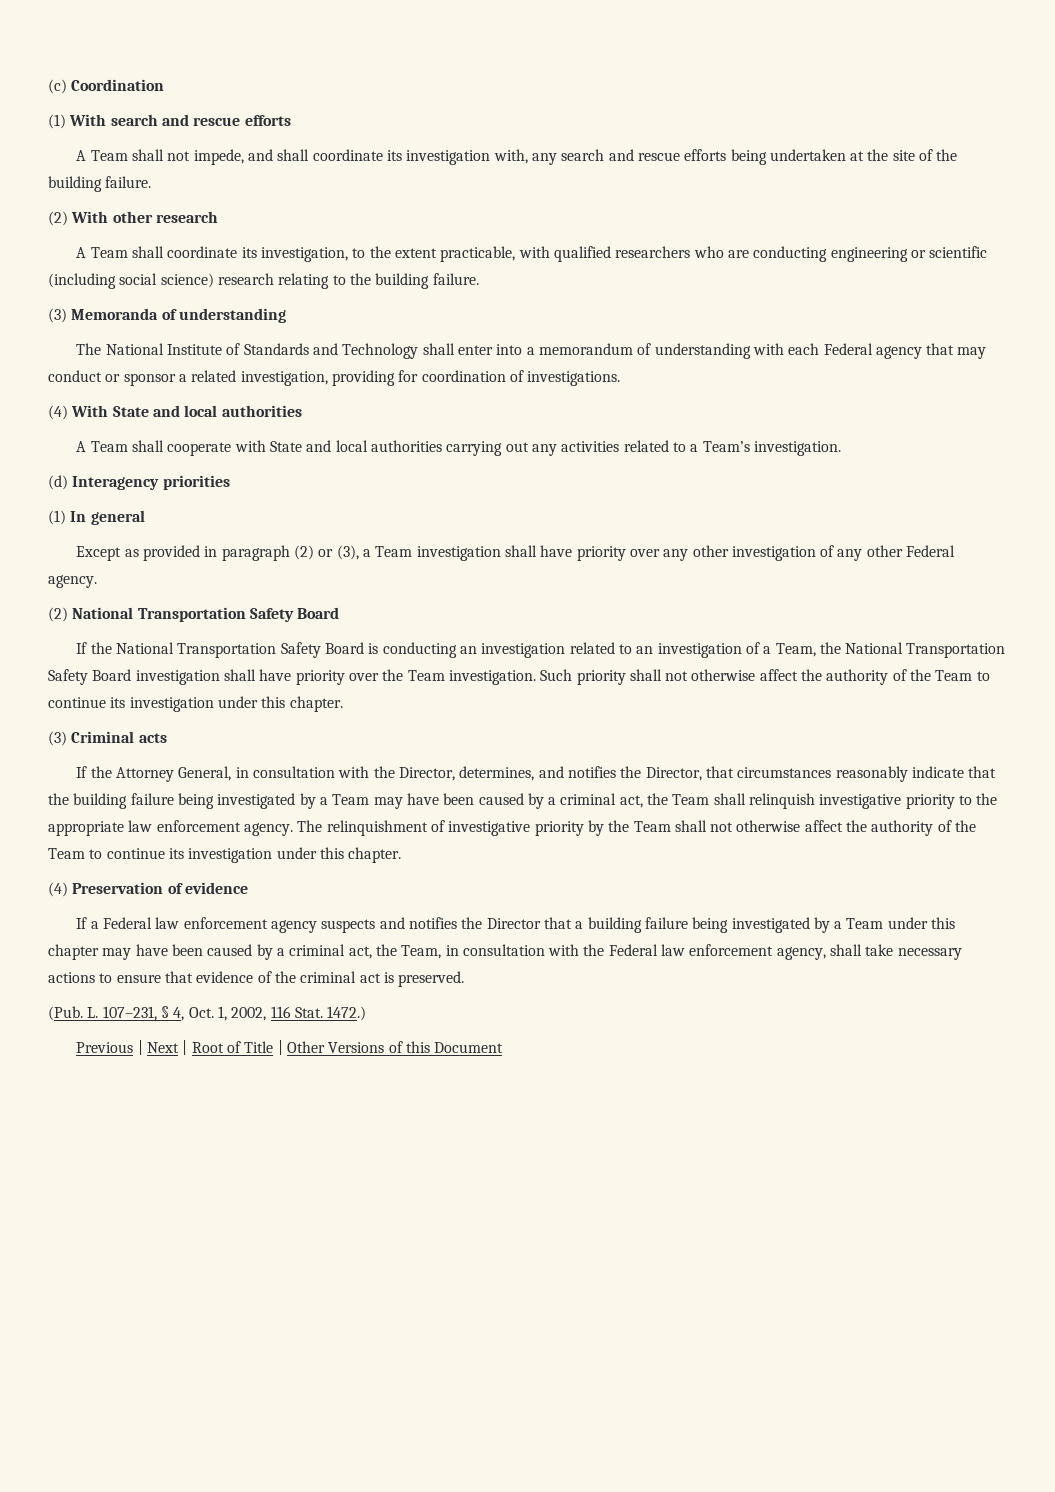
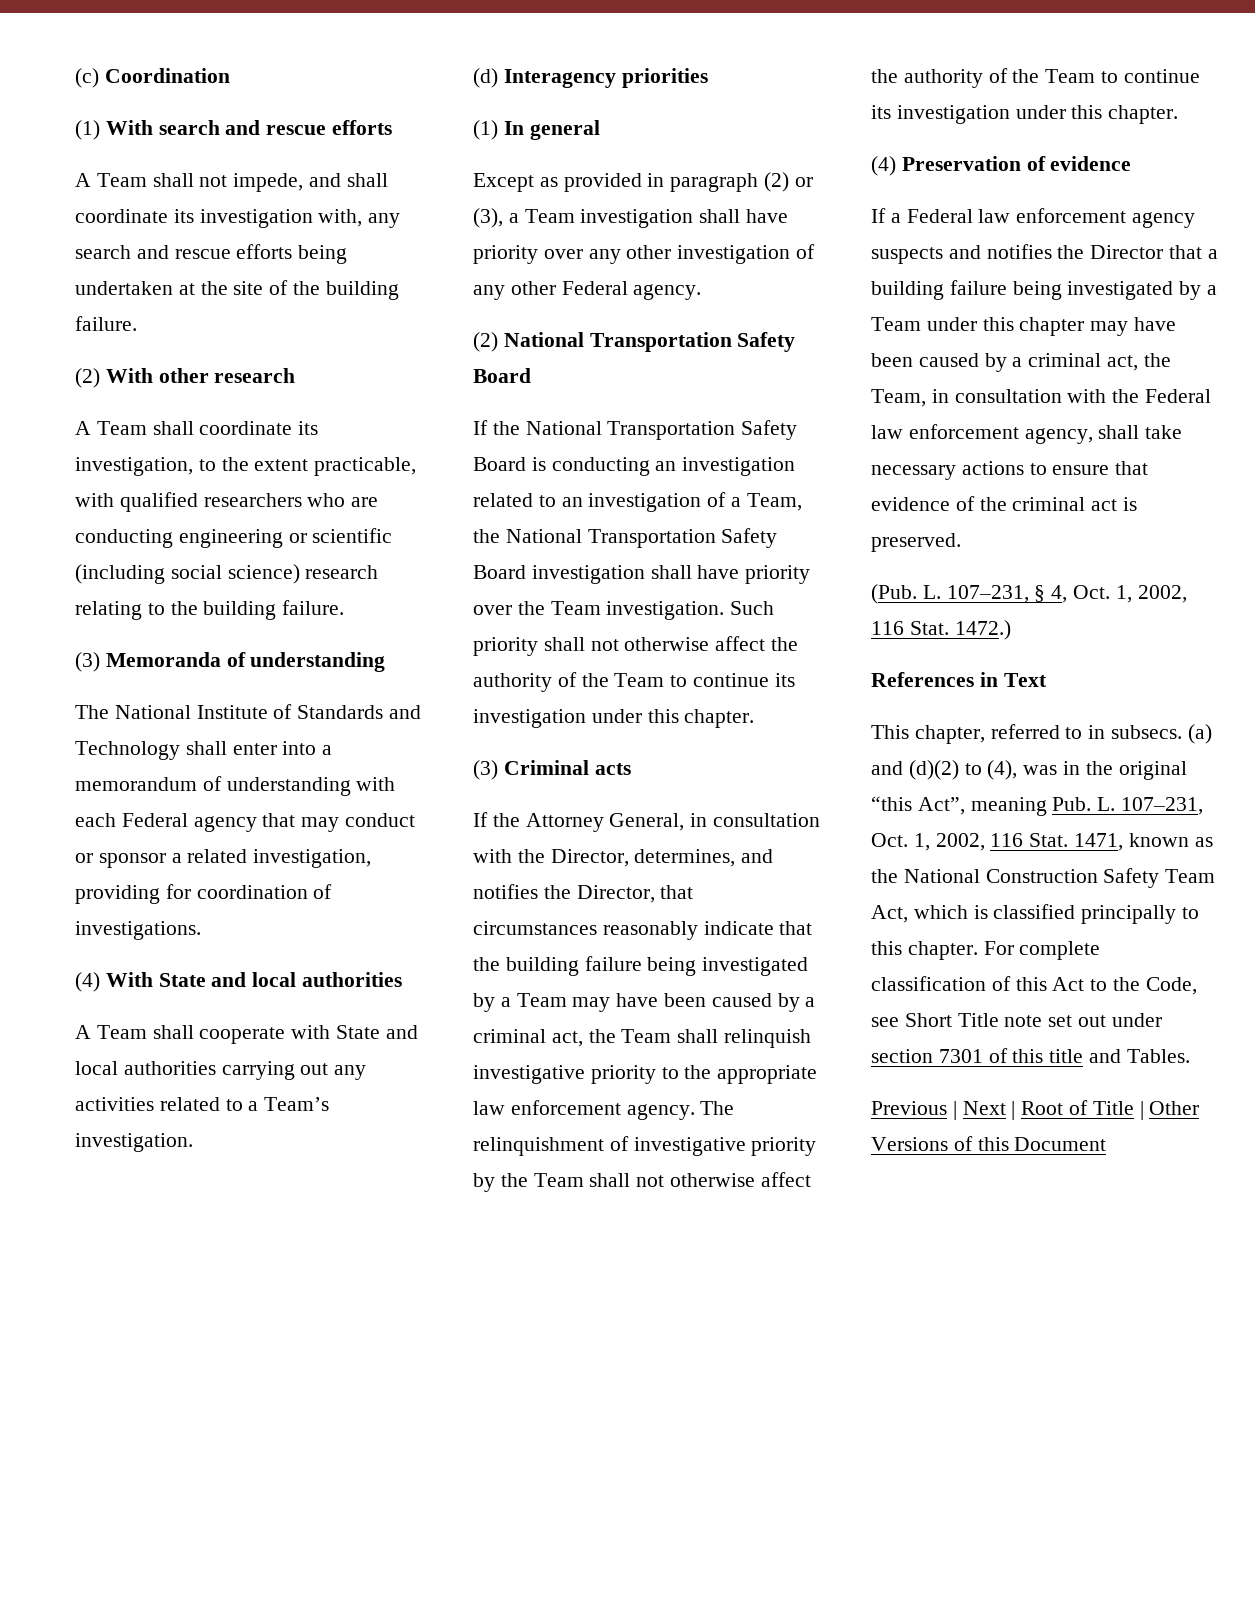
(367, 1013) none -> [871,672,1047,687] [871,724,1212,744] [871,760,1187,780] [871,796,1204,816] [871,833,1213,851] [871,868,1216,888] [871,904,1200,924] [871,941,1101,960] [871,976,1197,995] [871,1013,1162,1027] [871,1048,1190,1063] // References in Text // This chapter, referred to in subsecs. (a) and (d)(2) to (4), was in the original “this Act”, meaning Pub. L. 107–231, Oct. 1, 2002, 116 Stat. 1471, known as the National Construction Safety Team Act, which is classified principally to this chapter. For complete classification of this Act to the Code, see Short Title note set out under section 7301 of this title and Tables.

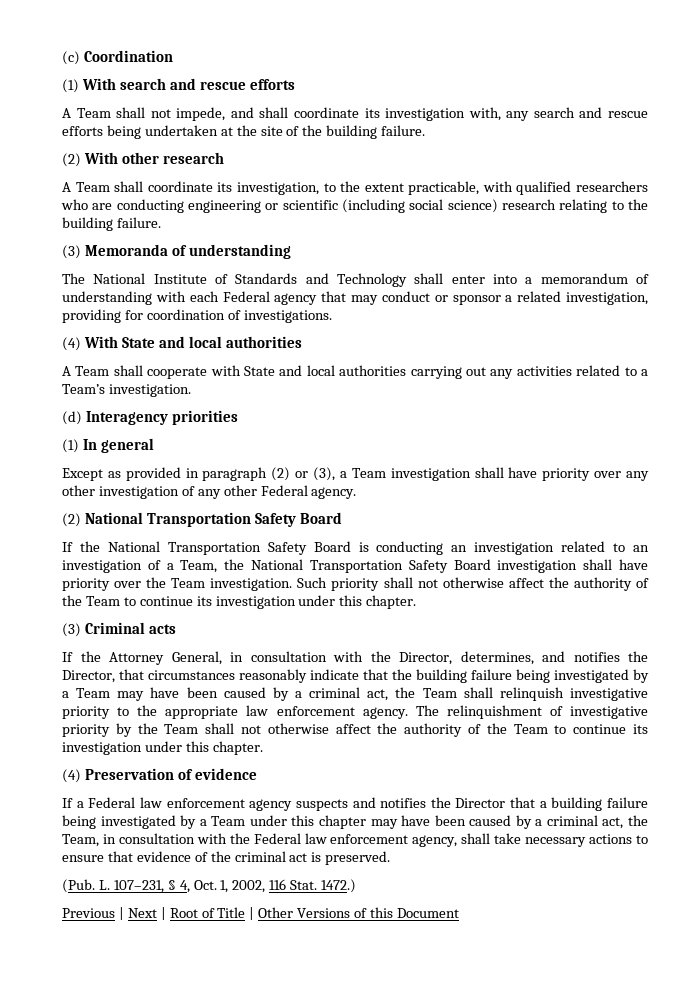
[871,672,1047,687] [871,724,1212,744] [871,760,1187,780] [871,796,1204,816] [871,833,1213,851] [871,868,1216,888] [871,904,1200,924] [871,941,1101,960] [871,976,1197,995] [871,1013,1162,1027] [871,1048,1190,1063] // References in Text // This chapter, referred to in subsecs. (a) and (d)(2) to (4), was in the original “this Act”, meaning Pub. L. 107–231, Oct. 1, 2002, 116 Stat. 1471, known as the National Construction Safety Team Act, which is classified principally to this chapter. For complete classification of this Act to the Code, see Short Title note set out under section 7301 of this title and Tables. -> (357, 886) none

